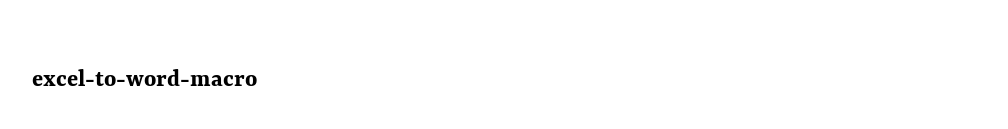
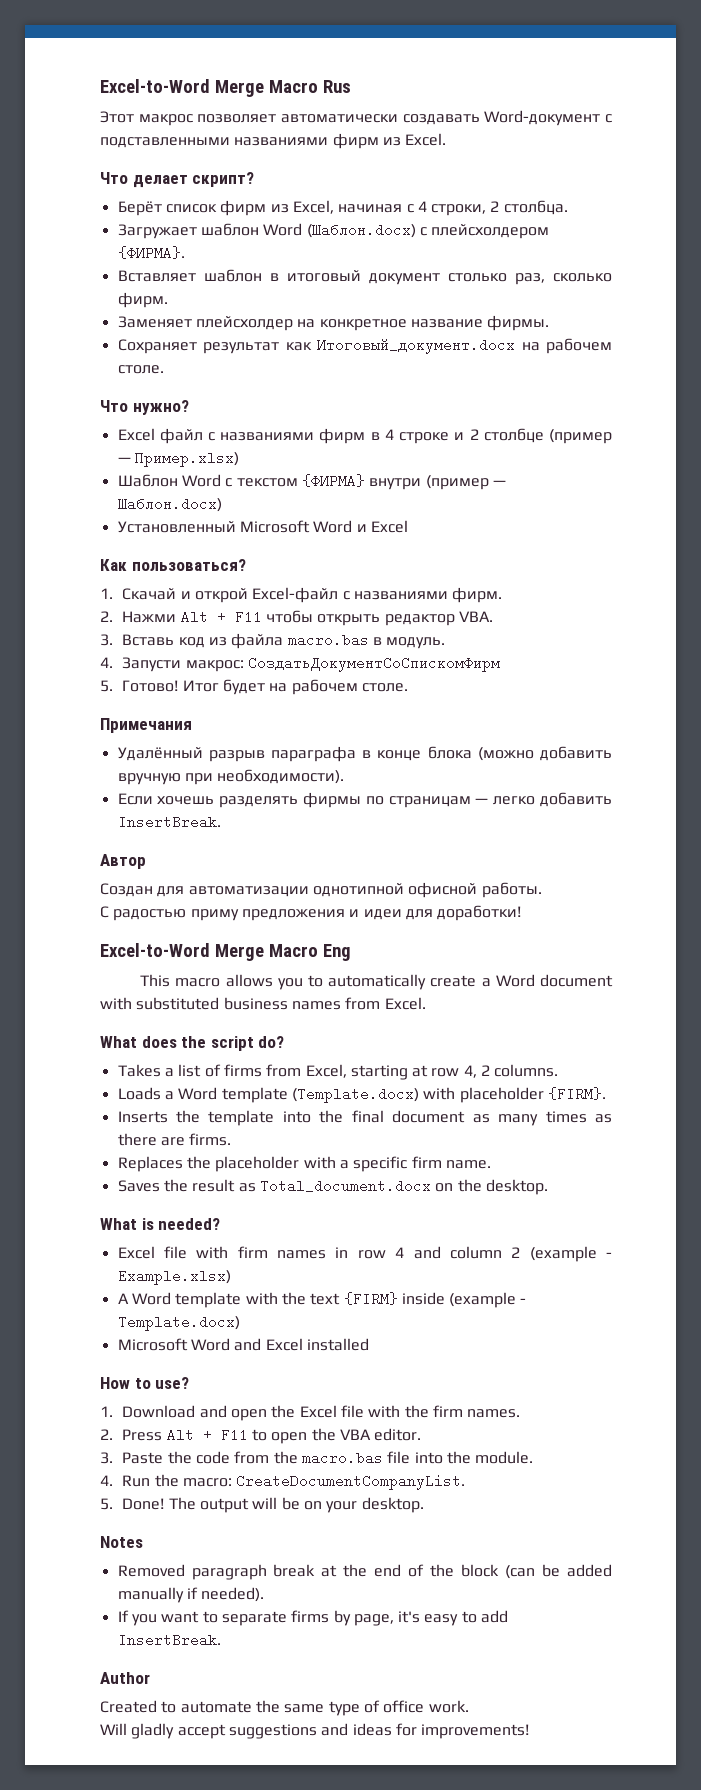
[32,69,257,86] excel-to-word-macro -> [100,79,351,97] [100,110,612,126] [100,133,447,149] [100,172,255,188] [117,200,568,216] [117,221,550,239] [117,244,185,261] [117,269,612,285] [117,292,168,308] [117,315,550,331] [117,336,612,354] [117,365,164,374] [100,400,189,415] [117,428,612,444] [117,449,239,467] [117,472,506,490] [117,495,222,512] [117,520,408,533] [100,559,246,571] [100,587,503,603] [100,610,493,626] [100,633,446,649] [100,654,500,672] [100,679,408,695] [100,718,192,733] [117,746,612,762] [117,769,345,785] [117,792,612,808] [117,815,221,829] [100,854,146,869] [100,882,542,898] [100,905,522,921] [100,943,351,961] [140,974,613,990] [100,997,426,1010] [100,1036,285,1051] [117,1064,559,1080] [117,1087,606,1103] [117,1110,612,1126] [117,1133,232,1146] [117,1156,491,1172] [117,1179,548,1195] [100,1218,221,1230] [117,1246,612,1262] [117,1269,231,1285] [117,1292,527,1308] [117,1315,240,1331] [117,1338,369,1351] [100,1377,190,1389] [100,1405,521,1421] [100,1428,422,1444] [100,1451,534,1465] [100,1474,466,1490] [100,1497,424,1513] [100,1536,143,1548] [117,1564,612,1580] [117,1587,265,1603] [117,1610,509,1626] [117,1633,221,1647] [100,1672,150,1684] [100,1700,469,1716] [100,1723,530,1739] Excel-to-Word Merge Macro Rus // Этот макрос позволяет автоматически создавать Word-документ с подставленными названиями фирм из Excel. // Что делает скрипт? // Берёт список фирм из Excel, начиная с 4 строки, 2 столбца. // Загружает шаблон Word (Шаблон.docx) с плейсхолдером {ФИРМА}. // Вставляет шаблон в итоговый документ столько раз, сколько фирм. // Заменяет плейсхолдер на конкретное название фирмы. // Сохраняет результат как Итоговый_документ.docx на рабочем столе. // Что нужно? // Excel файл с названиями фирм в 4 строке и 2 столбце (пример — Пример.xlsx) // Шаблон Word с текстом {ФИРМА} внутри (пример — Шаблон.docx) // Установленный Microsoft Word и Excel // Как пользоваться? // 1. Скачай и открой Excel-файл с названиями фирм. // 2. Нажми Alt + F11 чтобы открыть редактор VBA. // 3. Вставь код из файла macro.bas в модуль. // 4. Запусти макрос: СоздатьДокументСоСпискомФирм // 5. Готово! Итог будет на рабочем столе. // Примечания // Удалённый разрыв параграфа в конце блока (можно добавить вручную при необходимости). // Если хочешь разделять фирмы по страницам — легко добавить InsertBreak. // Автор // Создан для автоматизации однотипной офисной работы. // С радостью приму предложения и идеи для доработки! // Excel-to-Word Merge Macro Eng // This macro allows you to automatically create a Word document with substituted business names from Excel. // What does the script do? // Takes a list of firms from Excel, starting at row 4, 2 columns. // Loads a Word template (Template.docx) with placeholder {FIRM}. // Inserts the template into the final document as many times as there are firms. // Replaces the placeholder with a specific firm name. // Saves the result as Total_document.docx on the desktop. // What is needed? // Excel file with firm names in row 4 and column 2 (example - Example.xlsx) // A Word template with the text {FIRM} inside (example - Template.docx) // Microsoft Word and Excel installed // How to use? // 1. Download and open the Excel file with the firm names. // 2. Press Alt + F11 to open the VBA editor. // 3. Paste the code from the macro.bas file into the module. // 4. Run the macro: CreateDocumentCompanyList. // 5. Done! The output will be on your desktop. // Notes // Removed paragraph break at the end of the block (can be added manually if needed). // If you want to separate firms by page, it's easy to add InsertBreak. // Author // Created to automate the same type of office work. // Will gladly accept suggestions and ideas for improvements!

